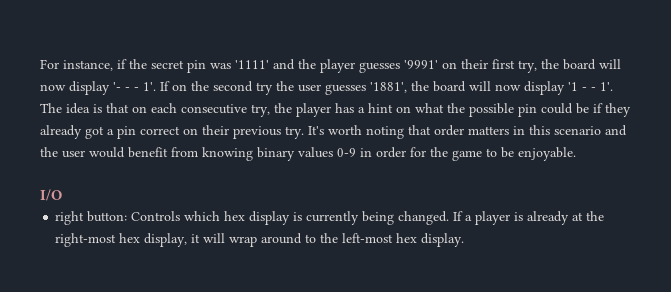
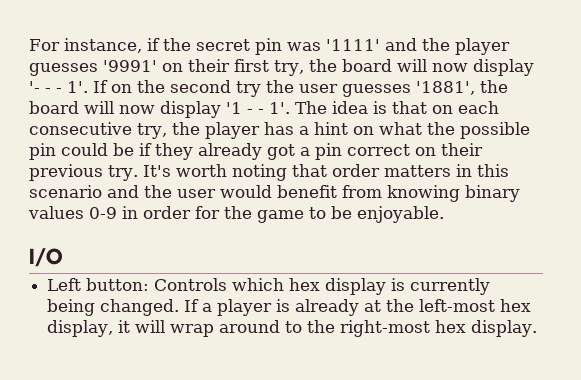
[55,211,85,225] right -> [47,278,82,291] Left
[55,233,117,247] right-most -> [419,299,496,312] left-most
[342,233,394,243] left-most -> [340,320,431,337] right-most

